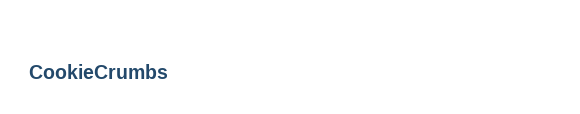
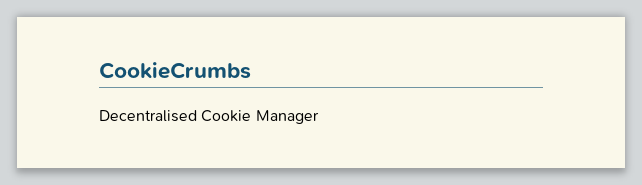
(168, 71) none -> [99,110,319,124] // Decentralised Cookie Manager

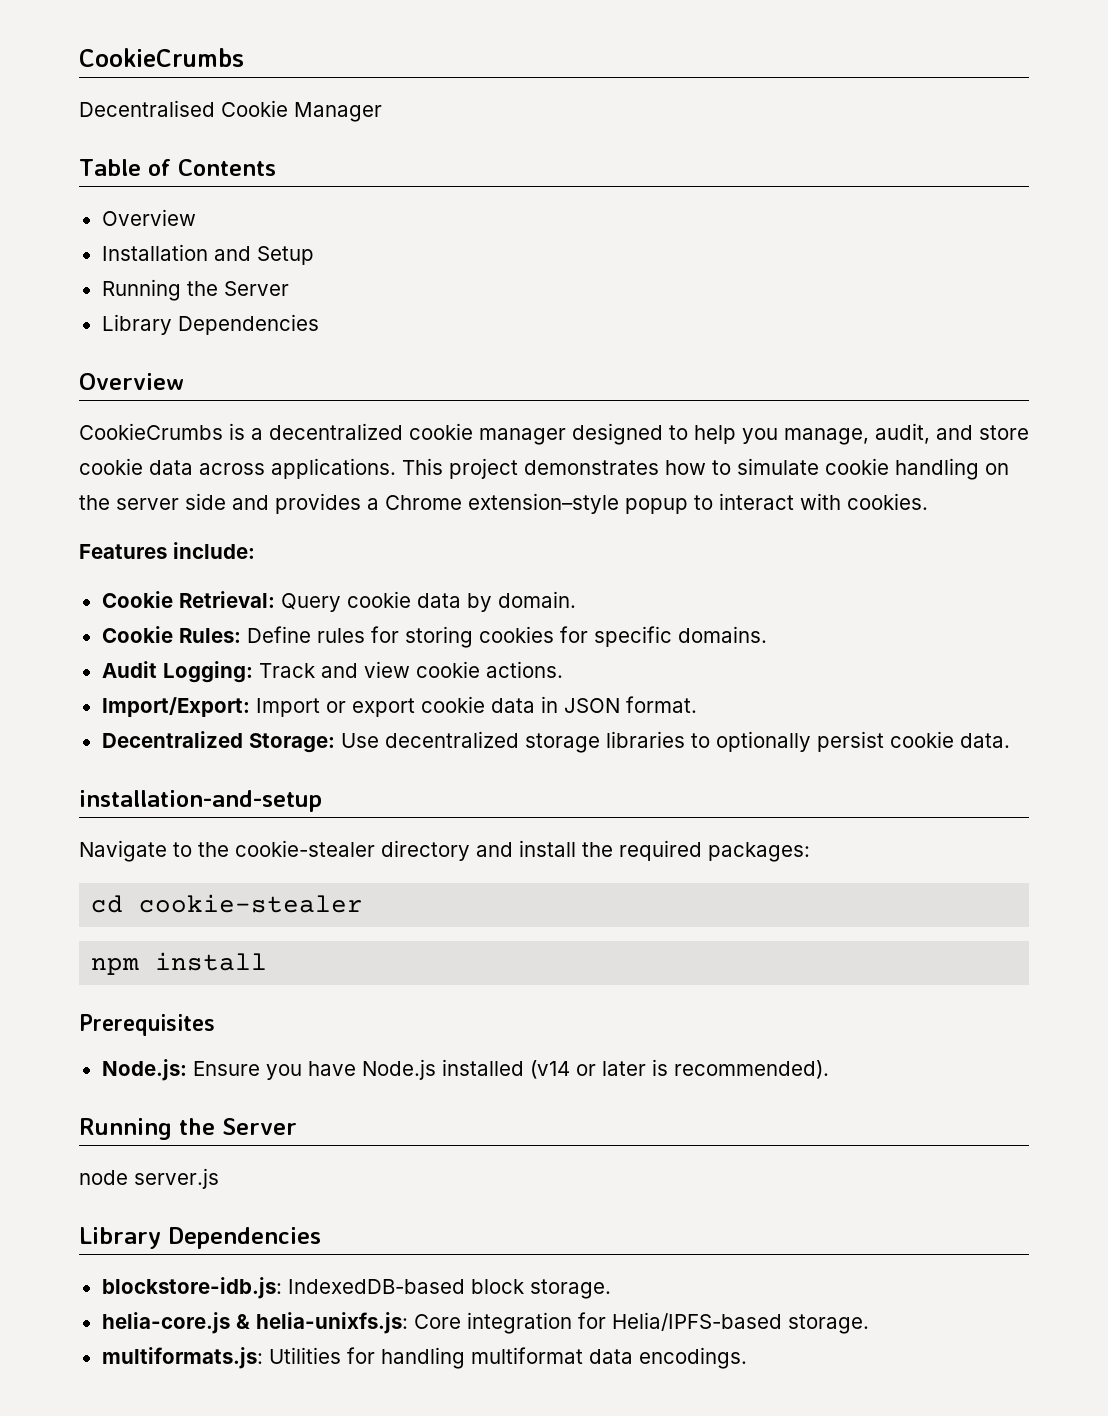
(319, 117) none -> [79,159,276,176] [101,209,196,226] [101,244,314,265] [101,279,289,301] [101,314,319,335] [79,373,184,390] [79,423,1029,445] [79,458,1009,480] [79,493,928,514] [79,542,255,559] [101,591,576,612] [101,626,767,648] [101,661,563,683] [101,696,697,717] [101,731,1010,753] [79,790,322,812] [79,840,810,862] [91,894,364,913] [91,952,268,975] [79,1014,215,1036] [101,1059,829,1081] [79,1118,297,1140] [79,1168,219,1189] [79,1227,321,1249] [101,1277,611,1299] [101,1312,869,1334] [101,1347,747,1369] // Table of Contents // Overview // Installation and Setup // Running the Server // Library Dependencies // Overview // CookieCrumbs is a decentralized cookie manager designed to help you manage, audit, and store cookie data across applications. This project demonstrates how to simulate cookie handling on the server side and provides a Chrome extension–style popup to interact with cookies. // Features include: // Cookie Retrieval: Query cookie data by domain. // Cookie Rules: Define rules for storing cookies for specific domains. // Audit Logging: Track and view cookie actions. // Import/Export: Import or export cookie data in JSON format. // Decentralized Storage: Use decentralized storage libraries to optionally persist cookie data. // installation-and-setup // Navigate to the cookie-stealer directory and install the required packages: // cd cookie-stealer // npm install // Prerequisites // Node.js: Ensure you have Node.js installed (v14 or later is recommended). // Running the Server // node server.js // Library Dependencies // blockstore-idb.js: IndexedDB-based block storage. // helia-core.js & helia-unixfs.js: Core integration for Helia/IPFS-based storage. // multiformats.js: Utilities for handling multiformat data encodings.

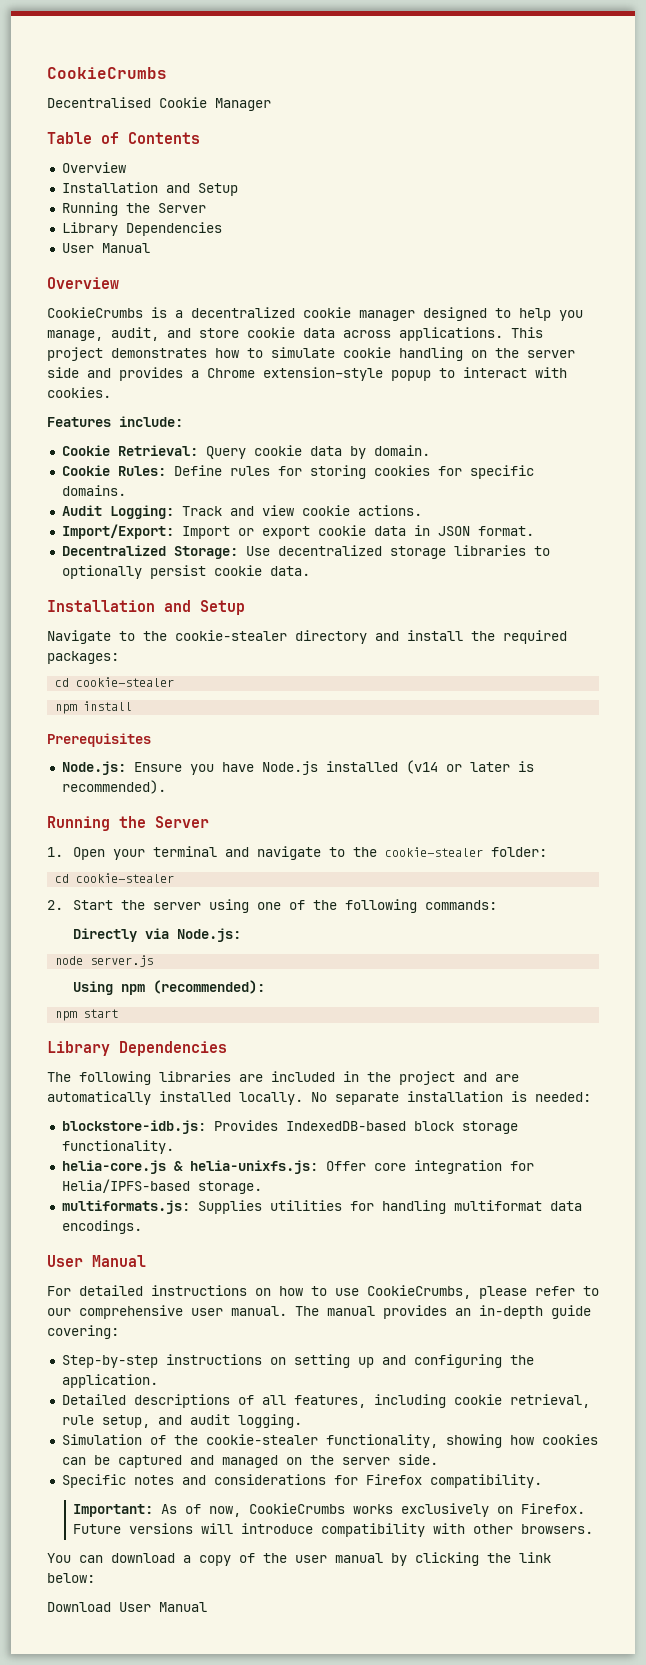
(319, 324) none -> [61,243,150,253] // User Manual
[79,790,322,812] installation-and-setup -> [47,600,245,615] Installation and Setup
[79,1168,219,1189] [79,1227,321,1249] node server.js // Library Dependencies -> [47,846,548,860] [55,873,175,883] [47,899,498,913] [73,928,242,942] [55,955,154,967] [73,980,266,995] [55,1009,119,1021] [47,1041,227,1056] [47,1071,519,1085] [47,1091,591,1105] 1. Open your terminal and navigate to the cookie-stealer folder: // cd cookie-stealer // 2. Start the server using one of the following commands: // Directly via Node.js: // node server.js // Using npm (recommended): // npm start // Library Dependencies // The following libraries are included in the project and are automatically installed locally. No separate installation is needed:
(282, 1288) none -> [213,1120,278,1131] Provides
[529,1279,611,1299] storage. -> [461,1121,518,1134] [61,1140,174,1154] storage functionality.
[413,1314,461,1329] Core -> [325,1161,406,1171] Offer core
[268,1347,341,1364] Utilities -> [197,1200,342,1214] Supplies utilities
(747, 1358) none -> [47,1255,146,1267] [47,1285,599,1299] [47,1305,591,1319] [47,1325,119,1339] [61,1354,534,1368] [61,1374,158,1388] [61,1394,590,1408] [61,1414,302,1428] [61,1434,598,1448] [61,1454,438,1468] [61,1474,542,1488] [73,1503,586,1517] [73,1523,594,1537] [47,1552,551,1566] [47,1573,95,1583] [47,1602,207,1612] // User Manual // For detailed instructions on how to use CookieCrumbs, please refer to our comprehensive user manual. The manual provides an in-depth guide covering: // Step-by-step instructions on setting up and configuring the application. // Detailed descriptions of all features, including cookie retrieval, rule setup, and audit logging. // Simulation of the cookie-stealer functionality, showing how cookies can be captured and managed on the server side. // Specific notes and considerations for Firefox compatibility. // Important: As of now, CookieCrumbs works exclusively on Firefox. Future versions will introduce compatibility with other browsers. // You can download a copy of the user manual by clicking the link below: // Download User Manual

